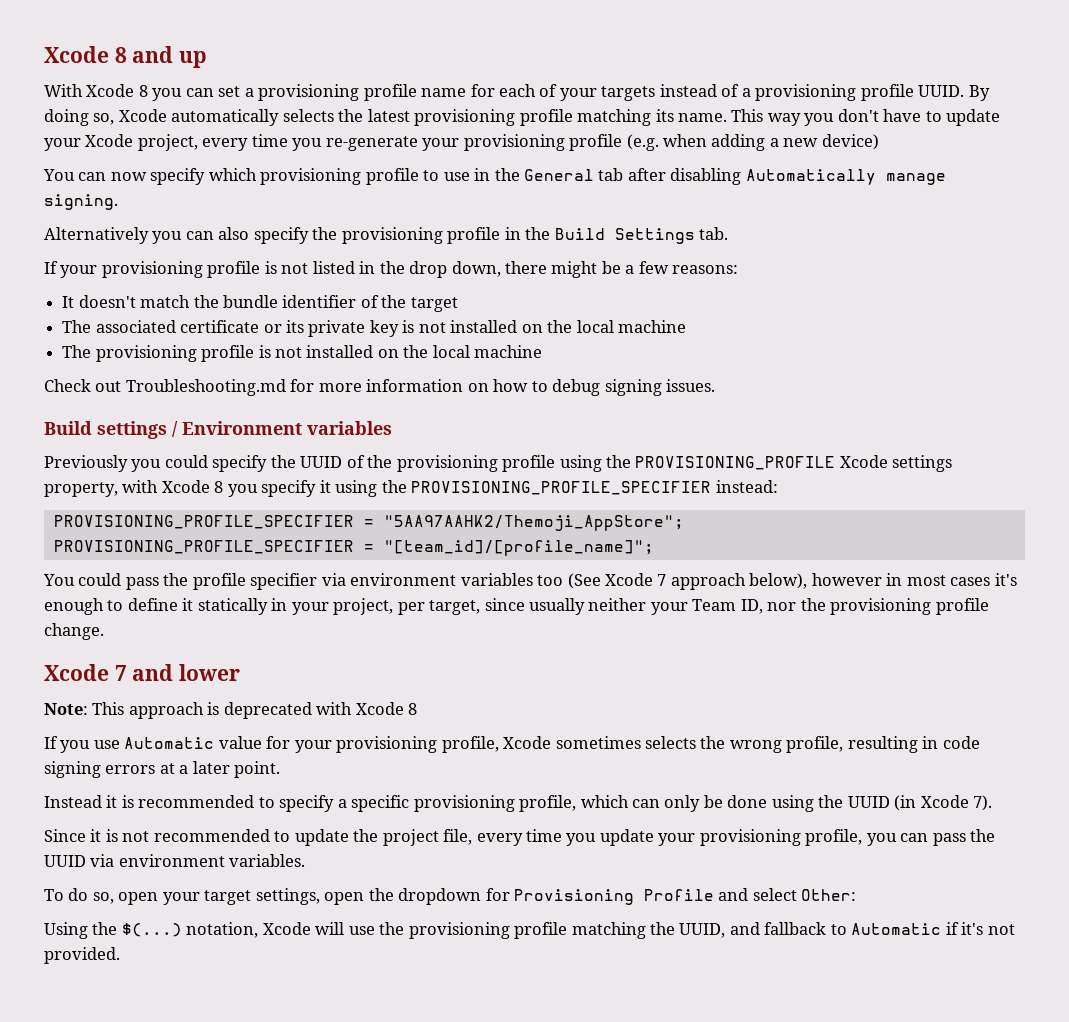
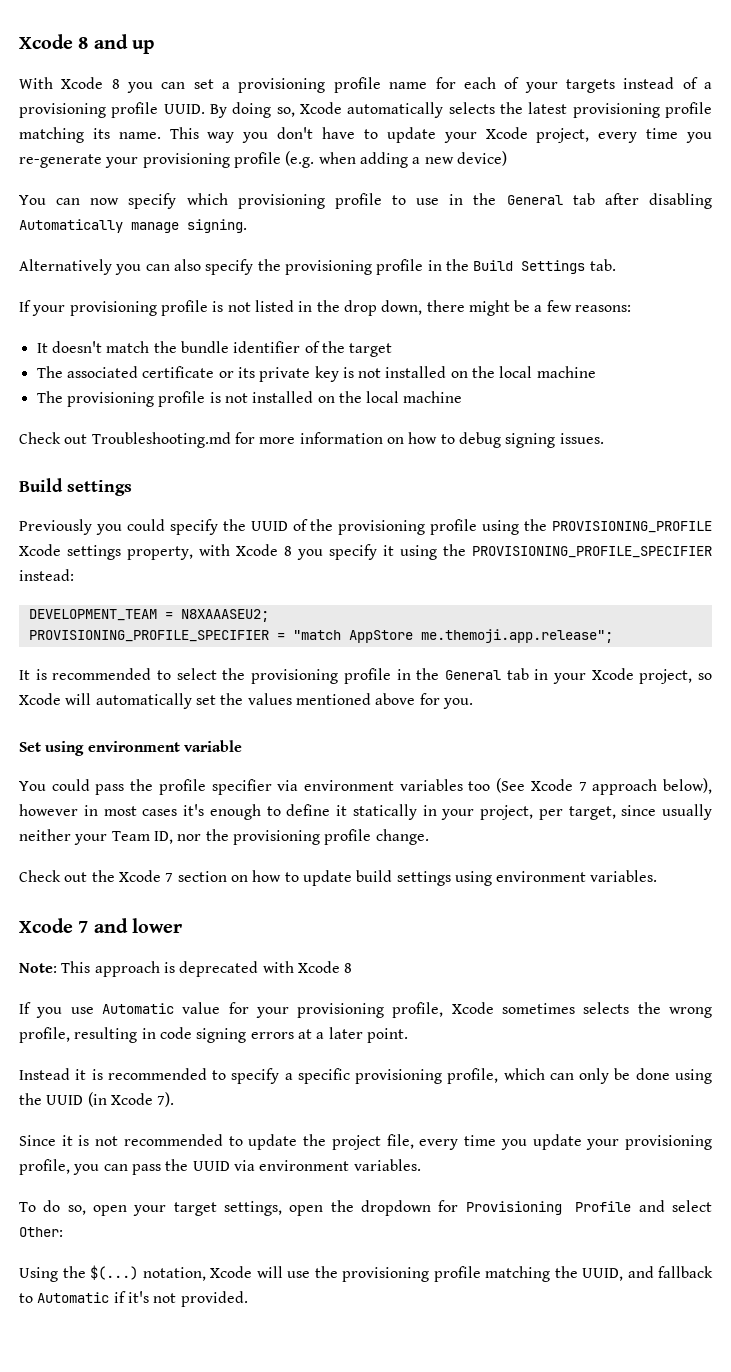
[172,421,392,437] / Environment variables -> (132, 488) none
[53,515,684,531] [53,540,654,556] PROVISIONING_PROFILE_SPECIFIER = "5AA97AAHK2/Themoji_AppStore"; // PROVISIONING_PROFILE_SPECIFIER = "[team_id]/[profile_name]"; -> [28,609,269,622] [28,629,613,643] [19,668,712,684] [19,693,473,709] [19,740,242,756] DEVELOPMENT_TEAM = N8XAAASEU2; // PROVISIONING_PROFILE_SPECIFIER = "match AppStore me.themoji.app.release"; // It is recommended to select the provisioning profile in the General tab in your Xcode project, so Xcode will automatically set the values mentioned above for you. // Set using environment variable
(104, 631) none -> [19,870,658,886] // Check out the Xcode 7 section on how to update build settings using environment variables.

